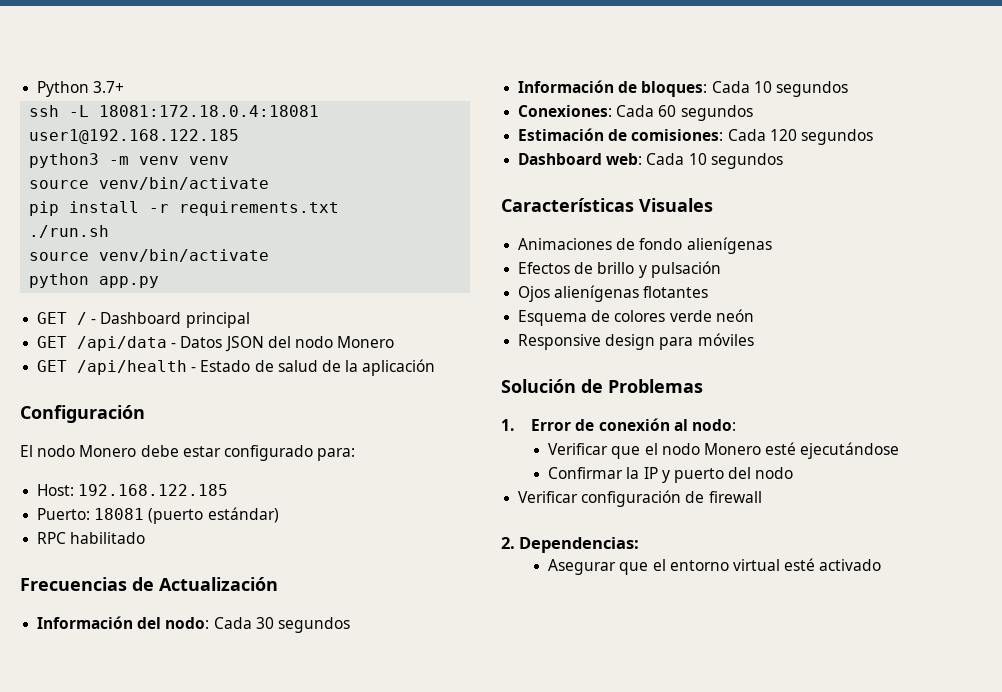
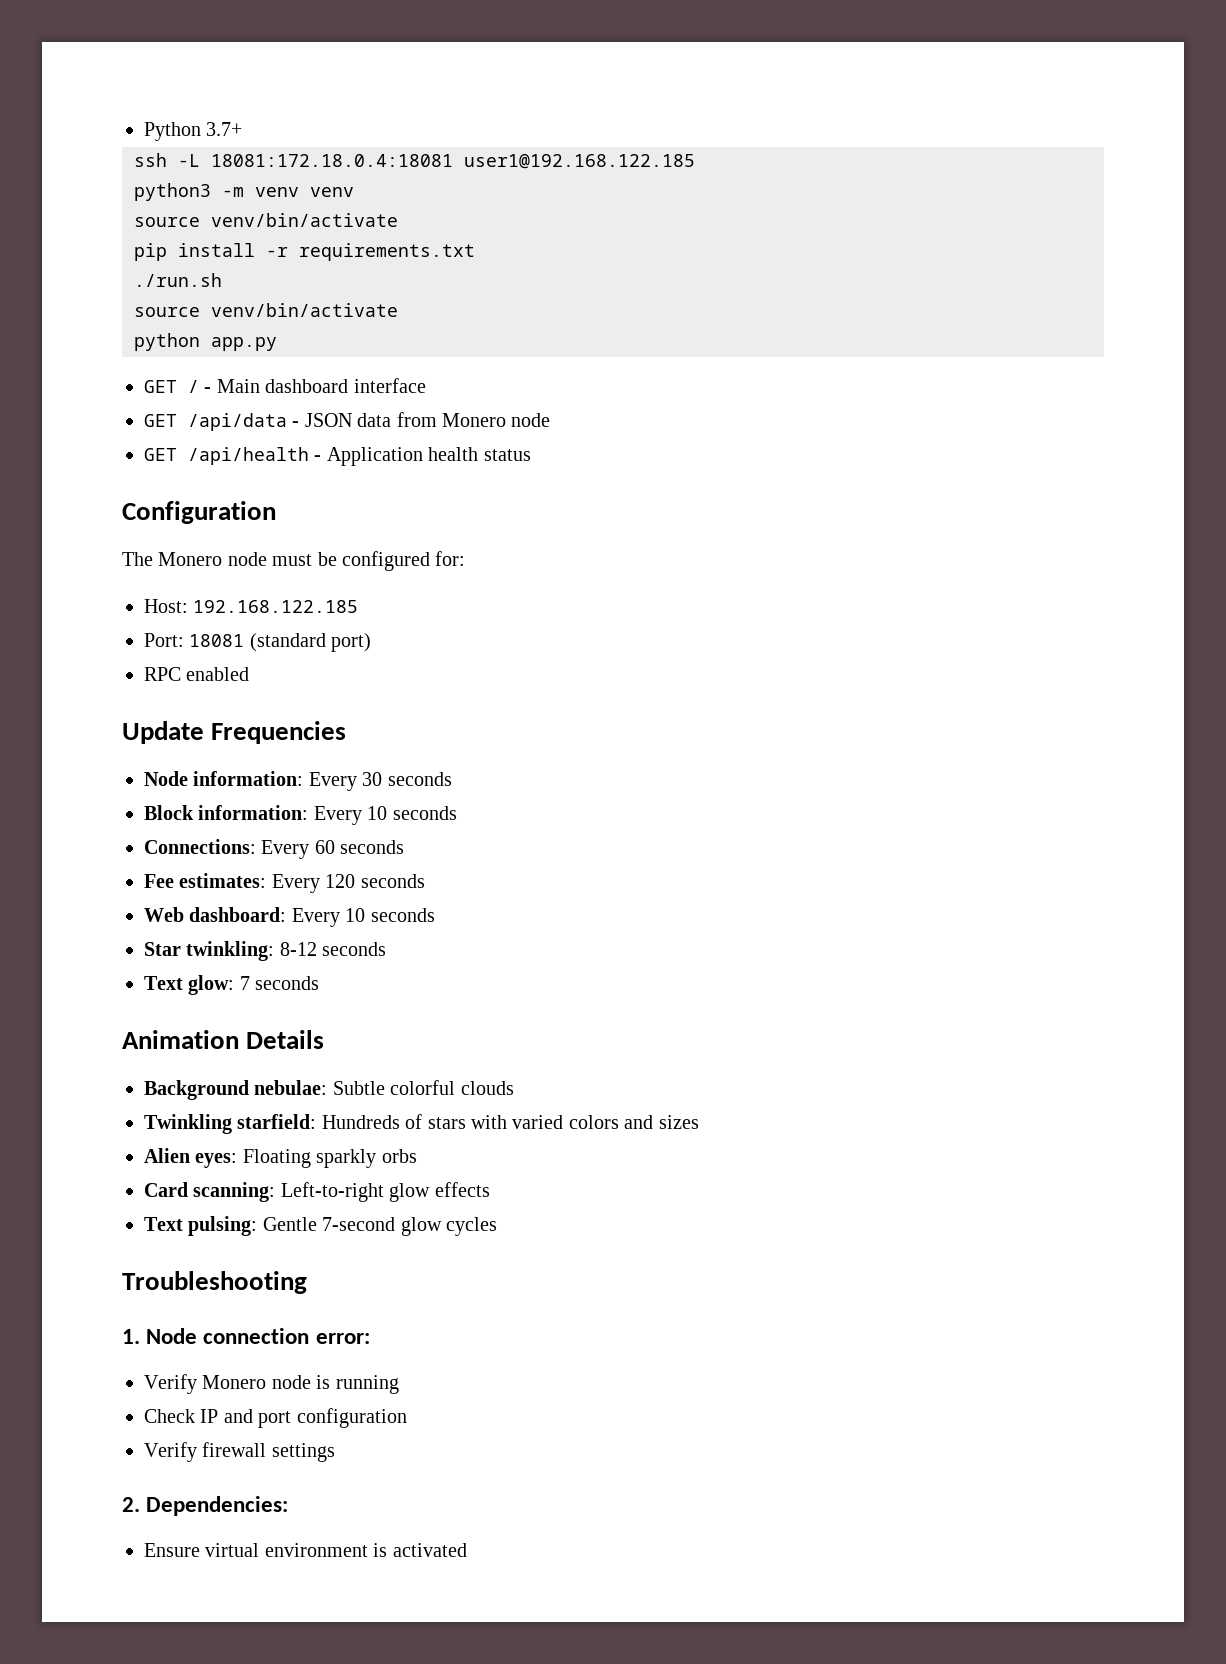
[100,312,250,328] Dashboard principal -> [216,378,426,393] Main dashboard interface
[180,336,395,352] Datos JSON del nodo Monero -> [304,412,551,427] JSON data from Monero node
[200,359,436,376] [20,405,145,423] [20,445,356,461] [37,484,229,496] [37,507,279,524] [37,532,146,544] [20,577,278,591] [37,616,350,633] [518,80,848,97] [518,105,753,121] [518,128,873,145] [518,153,783,169] [501,198,713,212] [518,237,772,254] [518,261,721,278] [518,285,709,302] [518,309,754,326] [518,333,754,350] [501,379,703,393] [501,418,736,431] [548,442,900,459] [548,467,794,483] [518,490,705,507] Estado de salud de la aplicación // Configuración // El nodo Monero debe estar configurado para: // Host: 192.168.122.185 // Puerto: 18081 (puerto estándar) // RPC habilitado // Frecuencias de Actualización // Información del nodo: Cada 30 segundos // Información de bloques: Cada 10 segundos // Conexiones: Cada 60 segundos // Estimación de comisiones: Cada 120 segundos // Dashboard web: Cada 10 segundos // Características Visuales // Animaciones de fondo alienígenas // Efectos de brillo y pulsación // Ojos alienígenas flotantes // Esquema de colores verde neón // Responsive design para móviles // Solución de Problemas // 1. Error de conexión al nodo: // Verificar que el nodo Monero esté ejecutándose // Confirmar la IP y puerto del nodo // Verificar configuración de -> [326,447,531,466] [122,501,276,524] [122,551,466,571] [144,599,359,613] [144,633,372,652] [144,667,250,681] [122,721,347,744] [144,771,452,791] [144,805,457,825] [144,839,405,859] [144,873,425,893] [144,907,435,927] [144,941,387,961] [144,975,320,995] [122,1030,325,1049] [144,1080,514,1100] [144,1114,699,1134] [144,1148,417,1168] [144,1182,490,1202] [144,1216,497,1236] [122,1271,307,1294] [122,1328,370,1344] [144,1374,399,1394] [144,1408,407,1428] [144,1442,197,1462] Application health status // Configuration // The Monero node must be configured for: // Host: 192.168.122.185 // Port: 18081 (standard port) // RPC enabled // Update Frequencies // Node information: Every 30 seconds // Block information: Every 10 seconds // Connections: Every 60 seconds // Fee estimates: Every 120 seconds // Web dashboard: Every 10 seconds // Star twinkling: 8-12 seconds // Text glow: 7 seconds // Animation Details // Background nebulae: Subtle colorful clouds // Twinkling starfield: Hundreds of stars with varied colors and sizes // Alien eyes: Floating sparkly orbs // Card scanning: Left-to-right glow effects // Text pulsing: Gentle 7-second glow cycles // Troubleshooting // 1. Node connection error: // Verify Monero node is running // Check IP and port configuration // Verify
(762, 497) none -> [271,1443,335,1462] settings
[519,537,640,553] [548,558,882,575] Dependencias: // Asegurar que el entorno virtual esté activado -> [146,1496,289,1516] [144,1543,467,1557] Dependencies: // Ensure virtual environment is activated

